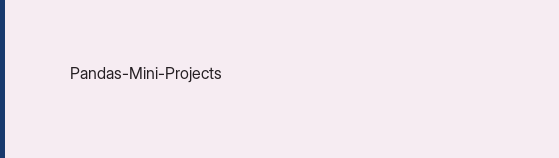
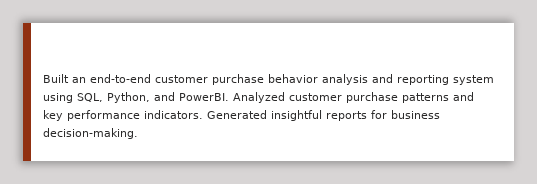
[70,67,222,83] Pandas-Mini-Projects -> [43,74,494,85] [43,92,474,103] [43,110,440,121] [43,128,138,139] Built an end-to-end customer purchase behavior analysis and reporting system using SQL, Python, and PowerBI. Analyzed customer purchase patterns and key performance indicators. Generated insightful reports for business decision-making.

